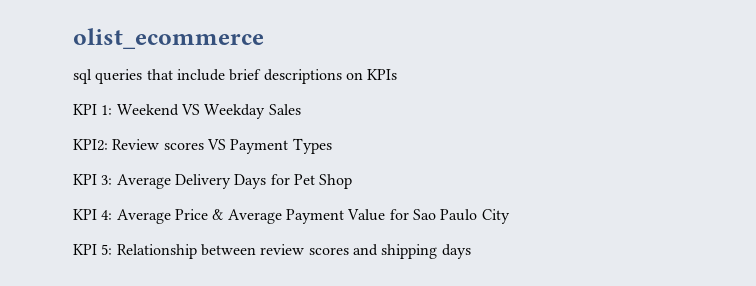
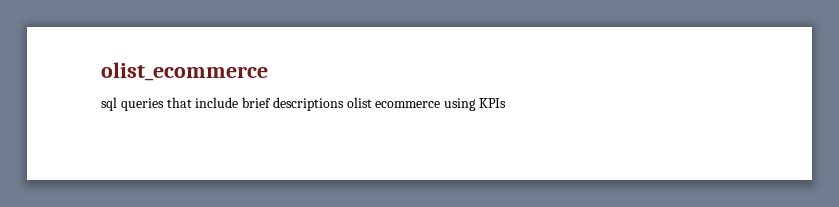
[345,69,398,80] [73,104,301,119] [73,138,332,154] [73,174,353,189] [73,209,510,224] [73,244,471,259] on KPIs // KPI 1: Weekend VS Weekday Sales // KPI2: Review scores VS Payment Types // KPI 3: Average Delivery Days for Pet Shop // KPI 4: Average Price & Average Payment Value for Sao Paulo City // KPI 5: Relationship between review scores and shipping days -> [346,97,507,111] olist ecommerce using KPIs

